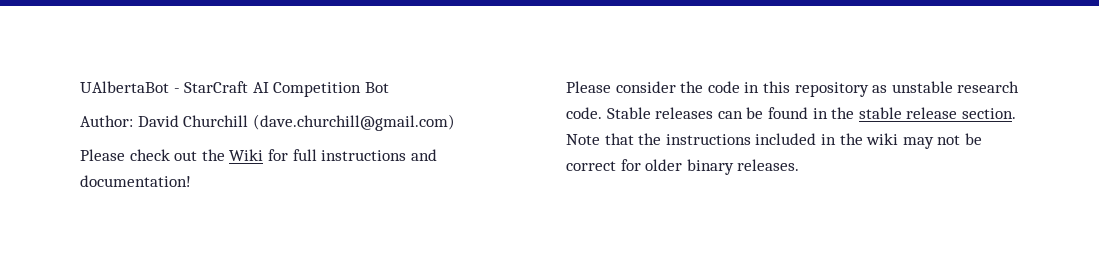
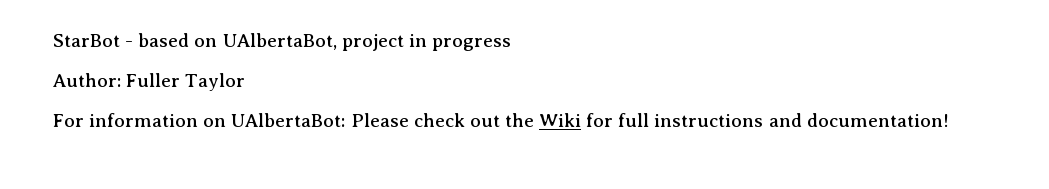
[80,81,389,97] [80,114,455,131] UAlbertaBot - StarCraft AI Competition Bot // Author: David Churchill (dave.churchill@gmail.com) // -> [53,33,511,51] [53,73,246,91] [53,113,346,127] StarBot - based on UAlbertaBot, project in progress // Author: Fuller Taylor // For information on UAlbertaBot:
[566,81,1020,97] [566,107,1016,119] [566,133,982,149] [566,159,800,175] // Please consider the code in this repository as unstable research code. Stable releases can be found in the stable release section. Note that the instructions included in the wiki may not be correct for older binary releases. -> (949, 120) none

